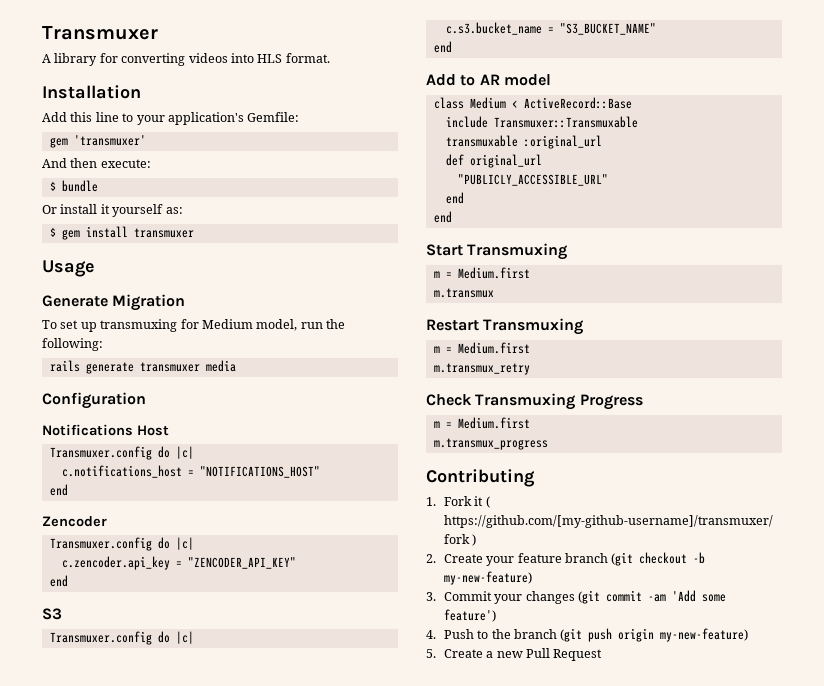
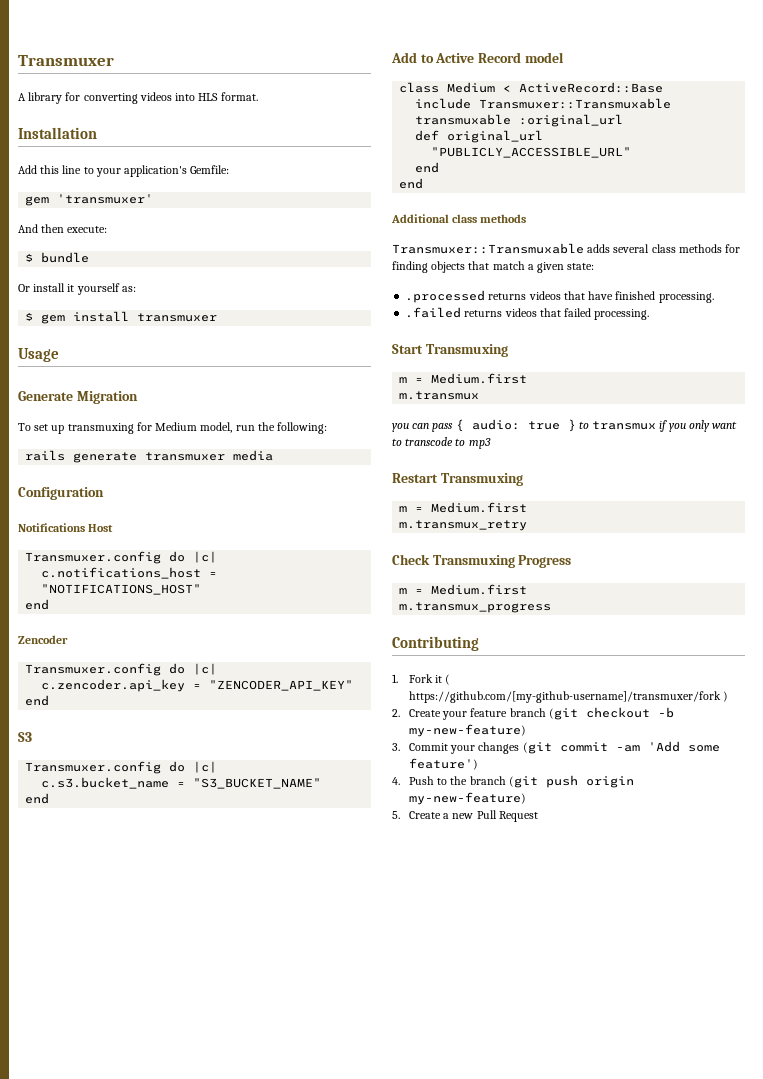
[479,74,500,85] AR -> [435,52,521,63] Active Record
(452, 217) none -> [391,214,527,223] [392,243,741,254] [392,261,595,273] [405,290,714,303] [405,307,650,320] // Additional class methods // Transmuxer::Transmuxable adds several class methods for finding objects that match a given state: // .processed returns videos that have finished processing. // .failed returns videos that failed processing.
(494, 293) none -> [392,419,738,432] [392,437,491,449] // you can pass { audio: true } to transmux if you only want to transcode to mp3

